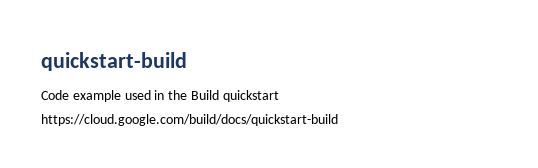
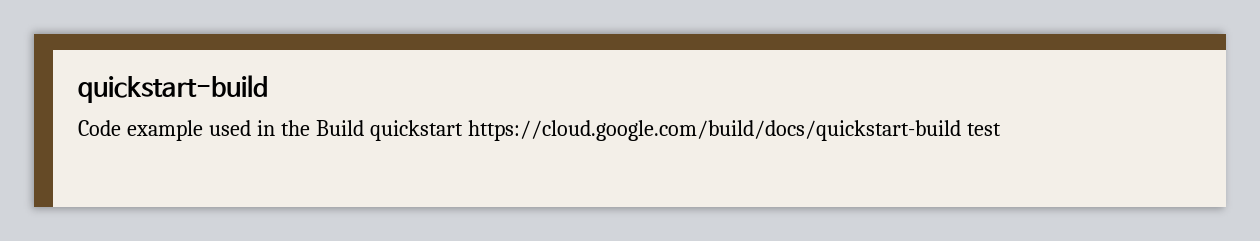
(338, 120) none -> [966,123,1001,136] test

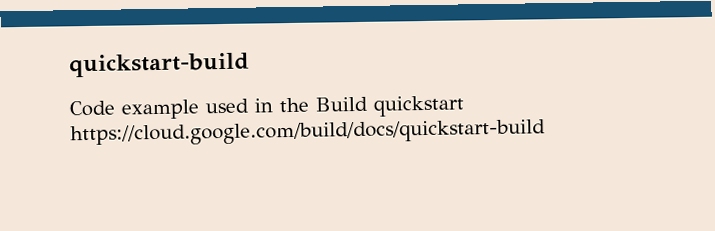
[966,123,1001,136] test -> (546, 133) none

